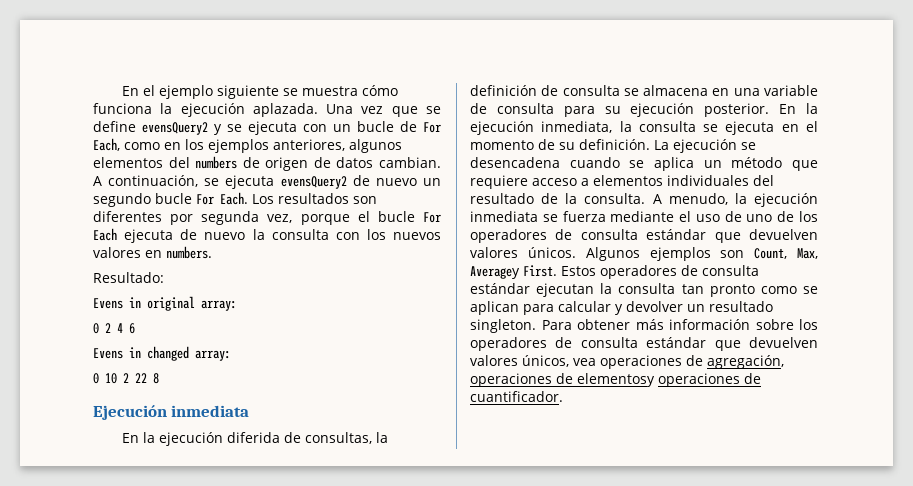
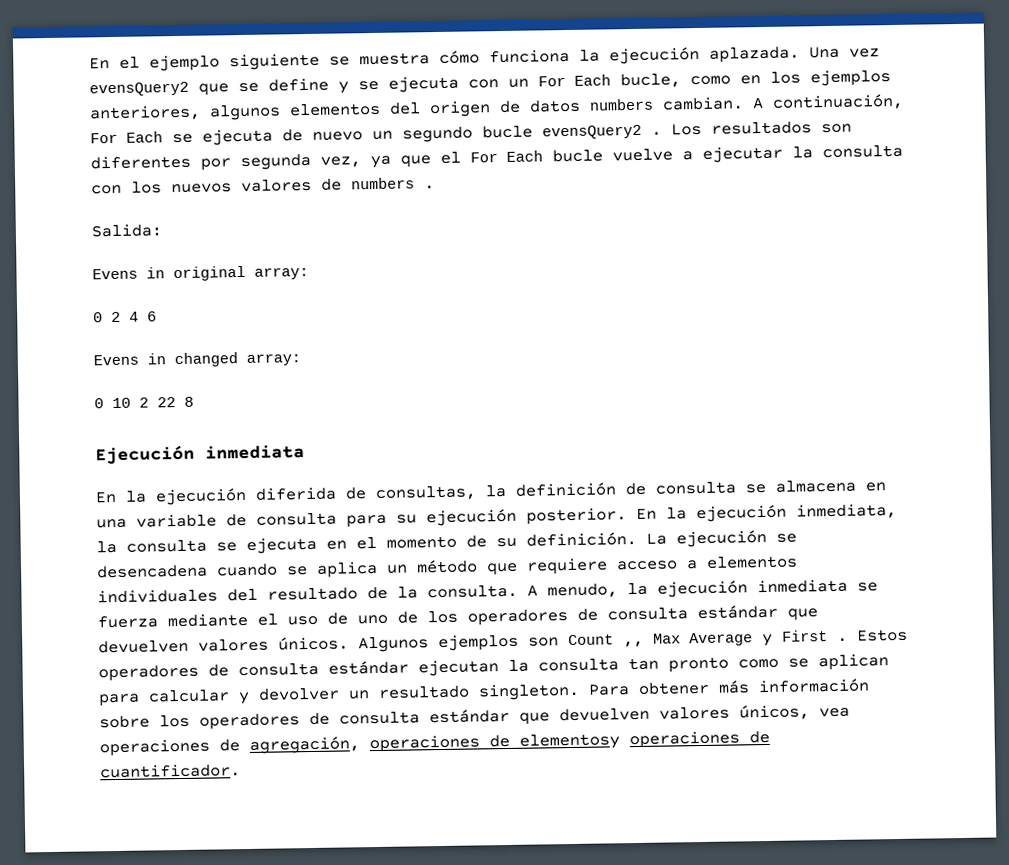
(384, 110) none -> [89,81,189,97] evensQuery2
[142,122,208,135] evensQuery2 -> (329, 84) none
[357,121,441,133] [93,138,120,151] bucle de For Each, -> [538,73,681,89] For Each bucle,
[195,156,260,169] numbers de -> (421, 108) none
(374, 162) none -> [589,98,654,111] numbers
[204,175,347,189] se ejecuta evensQuery2 -> [90,128,273,146] For Each se ejecuta
[196,192,248,205] For Each. -> [542,124,662,140] evensQuery2 .
[300,211,442,225] [93,228,246,243] porque el bucle For Each ejecuta de nuevo -> [370,145,783,169] ya que el For Each bucle vuelve a ejecutar
[145,246,212,259] [93,272,164,283] en numbers. // Resultado: -> [321,177,435,191] [91,223,162,238] de numbers . // Salida:
[754,248,818,259] [470,265,557,279] Count, Max, Averagey First. -> [568,630,848,648] Count ,, Max Average y First .

